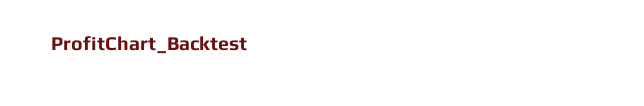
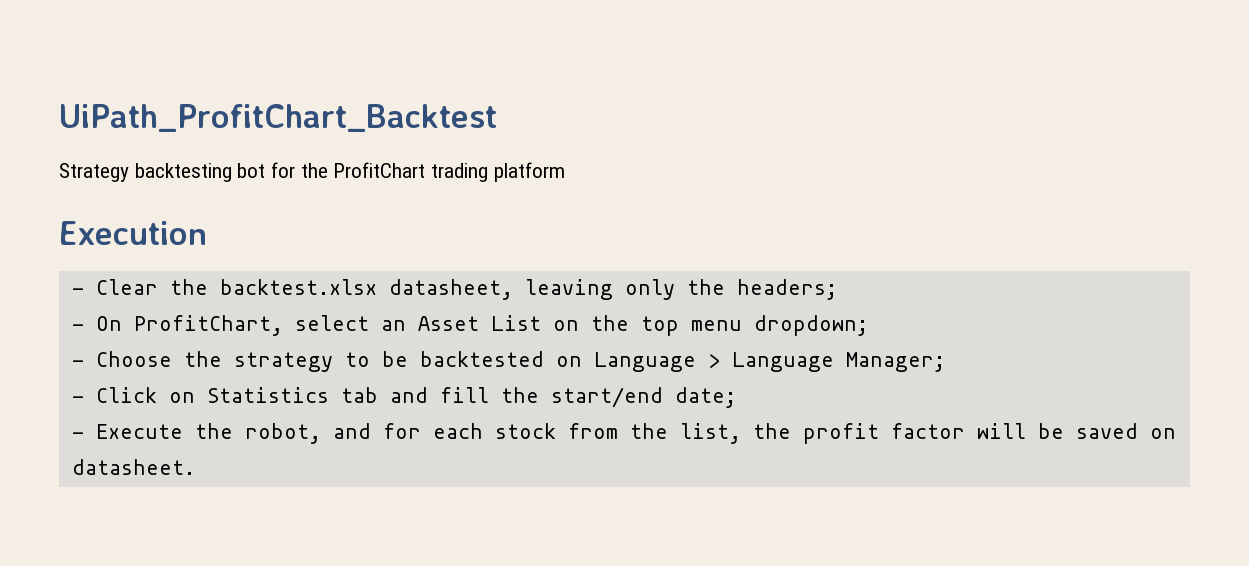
[51,36,247,54] ProfitChart_Backtest -> [59,104,497,132] [59,162,565,182] [59,221,207,245] [71,279,837,300] [71,315,868,336] [71,351,945,372] [71,387,736,408] [71,423,1176,444] [71,459,195,475] UiPath_ProfitChart_Backtest // Strategy backtesting bot for the ProfitChart trading platform // Execution // - Clear the backtest.xlsx datasheet, leaving only the headers; // - On ProfitChart, select an Asset List on the top menu dropdown; // - Choose the strategy to be backtested on Language > Language Manager; // - Click on Statistics tab and fill the start/end date; // - Execute the robot, and for each stock from the list, the profit factor will be saved on datasheet.

